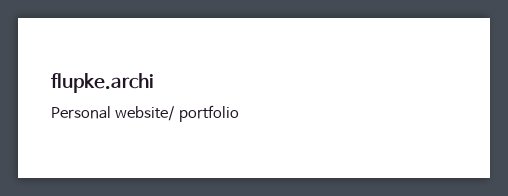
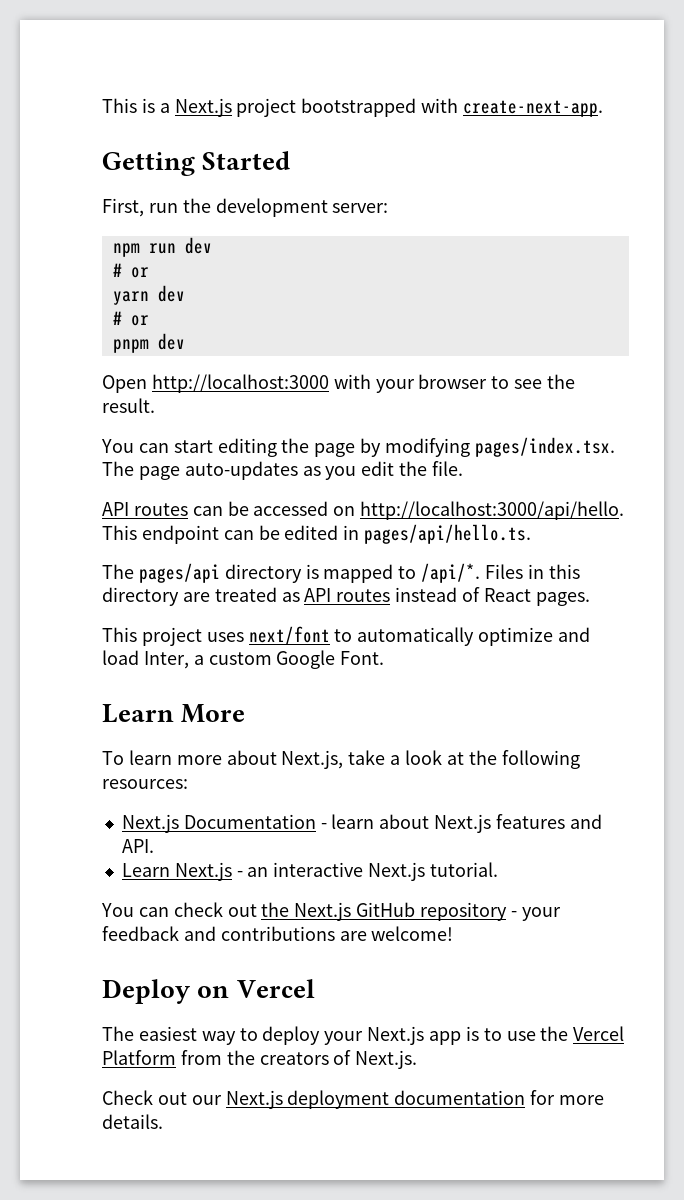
[51,73,154,93] [51,105,239,122] flupke.archi // Personal website/ portfolio -> [102,98,604,117] [102,151,291,176] [102,198,389,217] [112,237,212,257] [112,263,149,278] [112,285,185,305] [112,311,149,326] [112,333,185,353] [102,374,576,393] [102,398,155,413] [101,437,615,457] [102,461,464,480] [102,501,625,520] [102,524,532,544] [102,563,580,583] [102,587,590,606] [102,626,591,646] [102,650,385,669] [102,704,246,723] [102,750,580,769] [102,779,188,789] [121,814,602,833] [121,839,154,853] [121,862,498,881] [101,902,561,921] [102,926,454,941] [102,979,315,1004] [102,1026,625,1045] [102,1050,418,1069] [102,1090,605,1109] [102,1114,163,1129] This is a Next.js project bootstrapped with create-next-app. // Getting Started // First, run the development server: // npm run dev // # or // yarn dev // # or // pnpm dev // Open http://localhost:3000 with your browser to see the result. // You can start editing the page by modifying pages/index.tsx. The page auto-updates as you edit the file. // API routes can be accessed on http://localhost:3000/api/hello. This endpoint can be edited in pages/api/hello.ts. // The pages/api directory is mapped to /api/*. Files in this directory are treated as API routes instead of React pages. // This project uses next/font to automatically optimize and load Inter, a custom Google Font. // Learn More // To learn more about Next.js, take a look at the following resources: // Next.js Documentation - learn about Next.js features and API. // Learn Next.js - an interactive Next.js tutorial. // You can check out the Next.js GitHub repository - your feedback and contributions are welcome! // Deploy on Vercel // The easiest way to deploy your Next.js app is to use the Vercel Platform from the creators of Next.js. // Check out our Next.js deployment documentation for more details.

